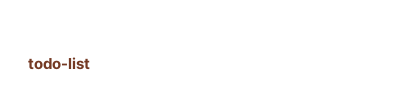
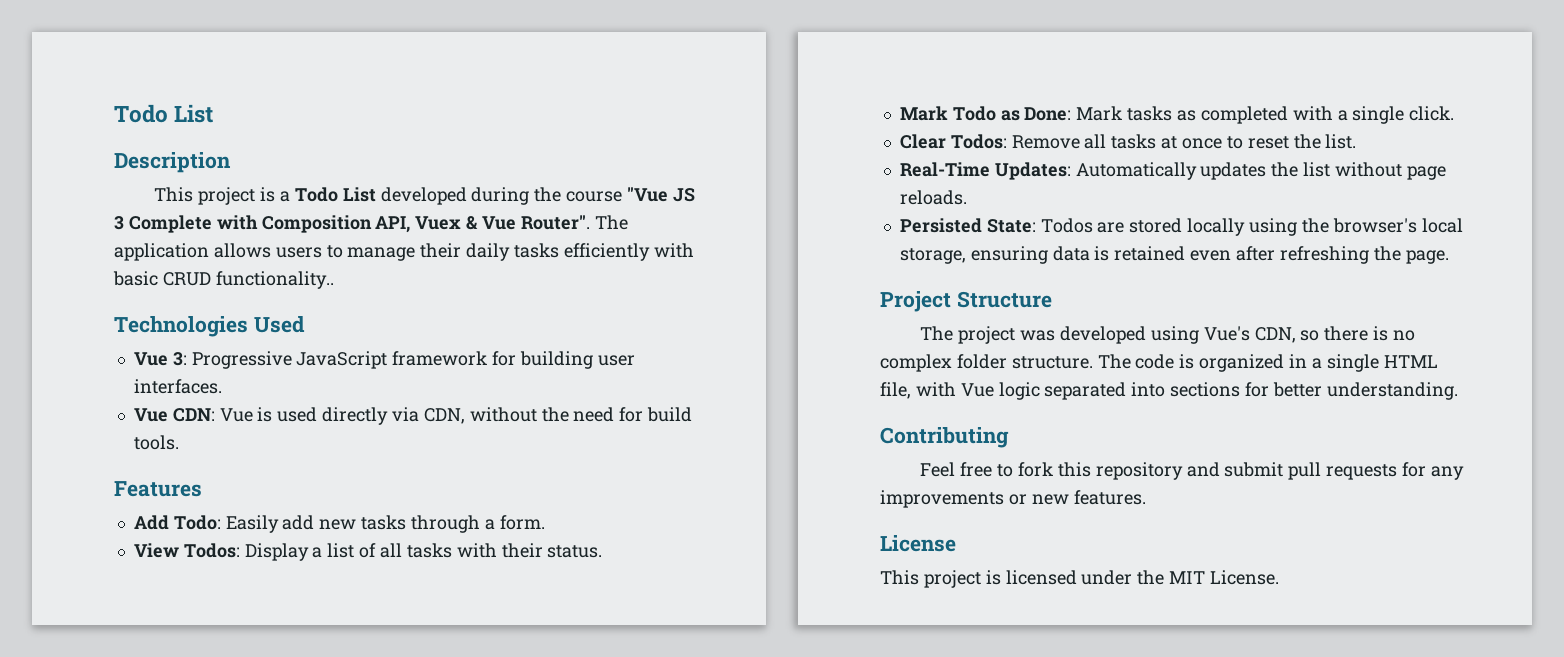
[28,57,90,70] todo-list -> [114,104,214,123] [114,152,231,173] [154,187,695,205] [114,215,628,233] [114,243,694,261] [113,271,334,289] [114,316,305,337] [133,351,635,369] [133,379,222,394] [133,407,693,425] [133,435,179,450] [114,481,202,497] [133,515,545,533] [133,543,603,561] [899,106,1455,124] [899,134,1357,149] [899,162,1446,180] [899,190,967,205] [899,218,1463,236] [899,246,1449,264] [880,291,1052,312] [920,326,1416,344] [880,354,1438,372] [880,382,1458,400] [880,427,1009,448] [920,462,1464,480] [880,490,1146,508] [880,535,956,552] [880,570,1280,588] Todo List // Description // This project is a Todo List developed during the course "Vue JS 3 Complete with Composition API, Vuex & Vue Router". The application allows users to manage their daily tasks efficiently with basic CRUD functionality.. // Technologies Used // Vue 3: Progressive JavaScript framework for building user interfaces. // Vue CDN: Vue is used directly via CDN, without the need for build tools. // Features // Add Todo: Easily add new tasks through a form. // View Todos: Display a list of all tasks with their status. // Mark Todo as Done: Mark tasks as completed with a single click. // Clear Todos: Remove all tasks at once to reset the list. // Real-Time Updates: Automatically updates the list without page reloads. // Persisted State: Todos are stored locally using the browser's local storage, ensuring data is retained even after refreshing the page. // Project Structure // The project was developed using Vue's CDN, so there is no complex folder structure. The code is organized in a single HTML file, with Vue logic separated into sections for better understanding. // Contributing // Feel free to fork this repository and submit pull requests for any improvements or new features. // License // This project is licensed under the MIT License.

